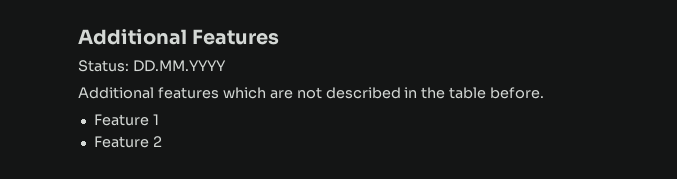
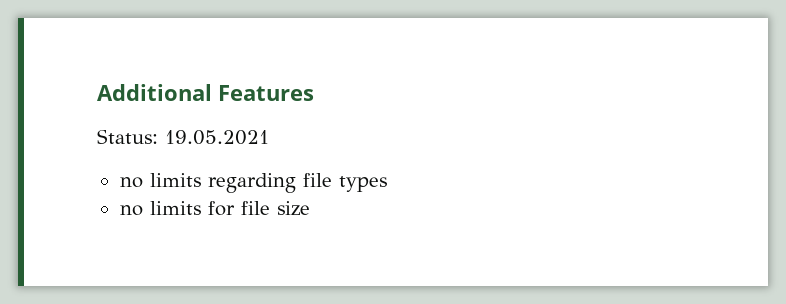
[132,60,226,72] [78,87,545,99] [93,114,159,126] [93,136,162,148] DD.MM.YYYY // Additional features which are not described in the table before. // Feature 1 // Feature 2 -> [165,130,269,145] [119,173,387,193] [119,201,310,216] 19.05.2021 // no limits regarding file types // no limits for file size

